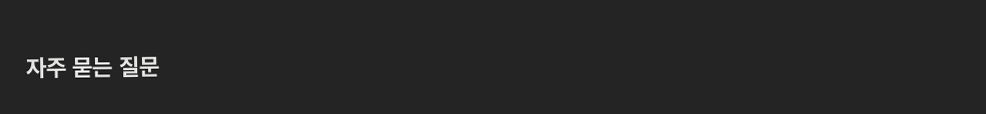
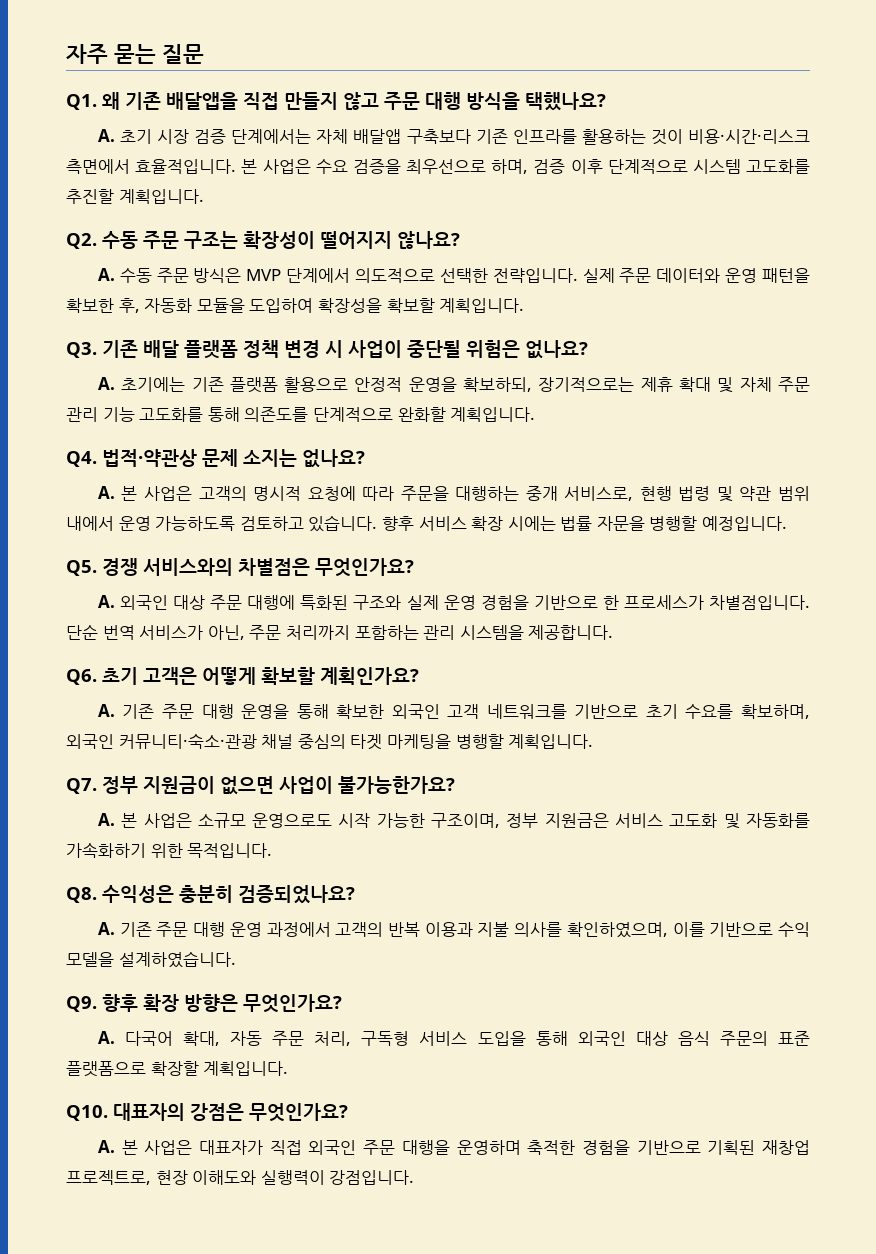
(160, 66) none -> [66,92,606,111] [97,129,811,145] [66,159,810,174] [66,189,204,204] [66,231,460,250] [97,268,810,283] [66,298,525,313] [66,340,588,359] [97,377,810,393] [66,407,536,422] [66,449,365,468] [97,486,811,502] [66,515,788,532] [66,558,414,577] [97,595,811,610] [66,624,614,640] [66,667,419,685] [97,704,810,719] [66,733,594,750] [66,776,455,795] [97,813,810,829] [66,842,273,858] [66,885,355,904] [97,922,810,938] [66,951,236,968] [66,994,342,1013] [97,1031,811,1046] [66,1061,289,1077] [66,1103,348,1122] [97,1140,811,1155] [66,1170,415,1185] // Q1. 왜 기존 배달앱을 직접 만들지 않고 주문 대행 방식을 택했나요? // A. 초기 시장 검증 단계에서는 자체 배달앱 구축보다 기존 인프라를 활용하는 것이 비용·시간·리스크 측면에서 효율적입니다. 본 사업은 수요 검증을 최우선으로 하며, 검증 이후 단계적으로 시스템 고도화를 추진할 계획입니다. // Q2. 수동 주문 구조는 확장성이 떨어지지 않나요? // A. 수동 주문 방식은 MVP 단계에서 의도적으로 선택한 전략입니다. 실제 주문 데이터와 운영 패턴을 확보한 후, 자동화 모듈을 도입하여 확장성을 확보할 계획입니다. // Q3. 기존 배달 플랫폼 정책 변경 시 사업이 중단될 위험은 없나요? // A. 초기에는 기존 플랫폼 활용으로 안정적 운영을 확보하되, 장기적으로는 제휴 확대 및 자체 주문 관리 기능 고도화를 통해 의존도를 단계적으로 완화할 계획입니다. // Q4. 법적·약관상 문제 소지는 없나요? // A. 본 사업은 고객의 명시적 요청에 따라 주문을 대행하는 중개 서비스로, 현행 법령 및 약관 범위 내에서 운영 가능하도록 검토하고 있습니다. 향후 서비스 확장 시에는 법률 자문을 병행할 예정입니다. // Q5. 경쟁 서비스와의 차별점은 무엇인가요? // A. 외국인 대상 주문 대행에 특화된 구조와 실제 운영 경험을 기반으로 한 프로세스가 차별점입니다. 단순 번역 서비스가 아닌, 주문 처리까지 포함하는 관리 시스템을 제공합니다. // Q6. 초기 고객은 어떻게 확보할 계획인가요? // A. 기존 주문 대행 운영을 통해 확보한 외국인 고객 네트워크를 기반으로 초기 수요를 확보하며, 외국인 커뮤니티·숙소·관광 채널 중심의 타겟 마케팅을 병행할 계획입니다. // Q7. 정부 지원금이 없으면 사업이 불가능한가요? // A. 본 사업은 소규모 운영으로도 시작 가능한 구조이며, 정부 지원금은 서비스 고도화 및 자동화를 가속화하기 위한 목적입니다. // Q8. 수익성은 충분히 검증되었나요? // A. 기존 주문 대행 운영 과정에서 고객의 반복 이용과 지불 의사를 확인하였으며, 이를 기반으로 수익 모델을 설계하였습니다. // Q9. 향후 확장 방향은 무엇인가요? // A. 다국어 확대, 자동 주문 처리, 구독형 서비스 도입을 통해 외국인 대상 음식 주문의 표준 플랫폼으로 확장할 계획입니다. // Q10. 대표자의 강점은 무엇인가요? // A. 본 사업은 대표자가 직접 외국인 주문 대행을 운영하며 축적한 경험을 기반으로 기획된 재창업 프로젝트로, 현장 이해도와 실행력이 강점입니다.

